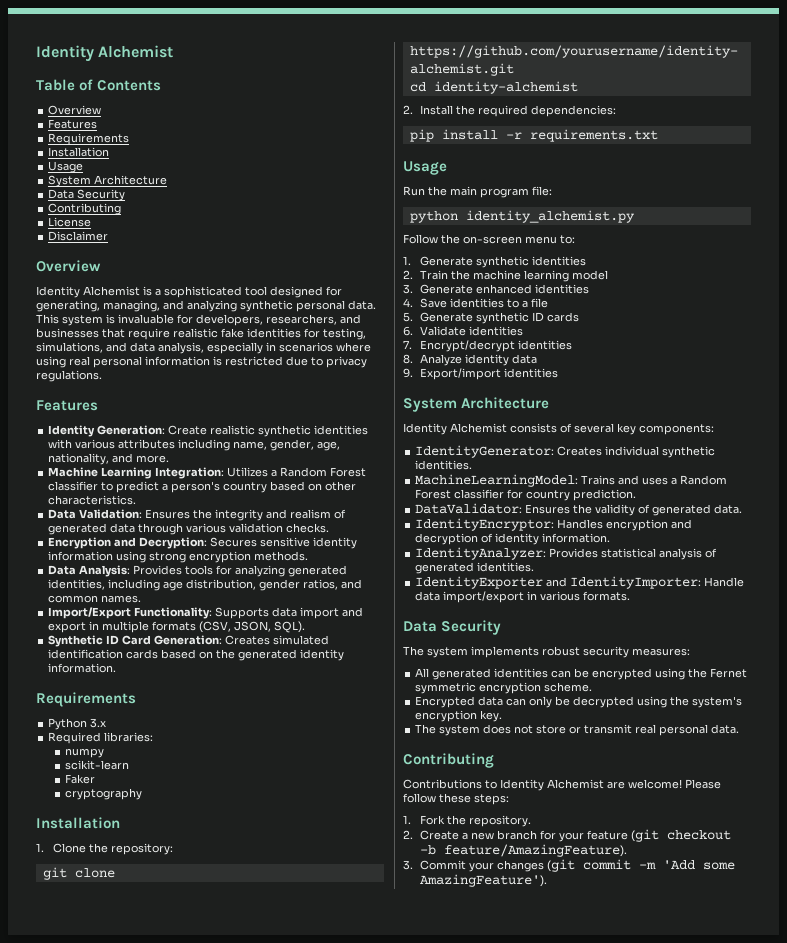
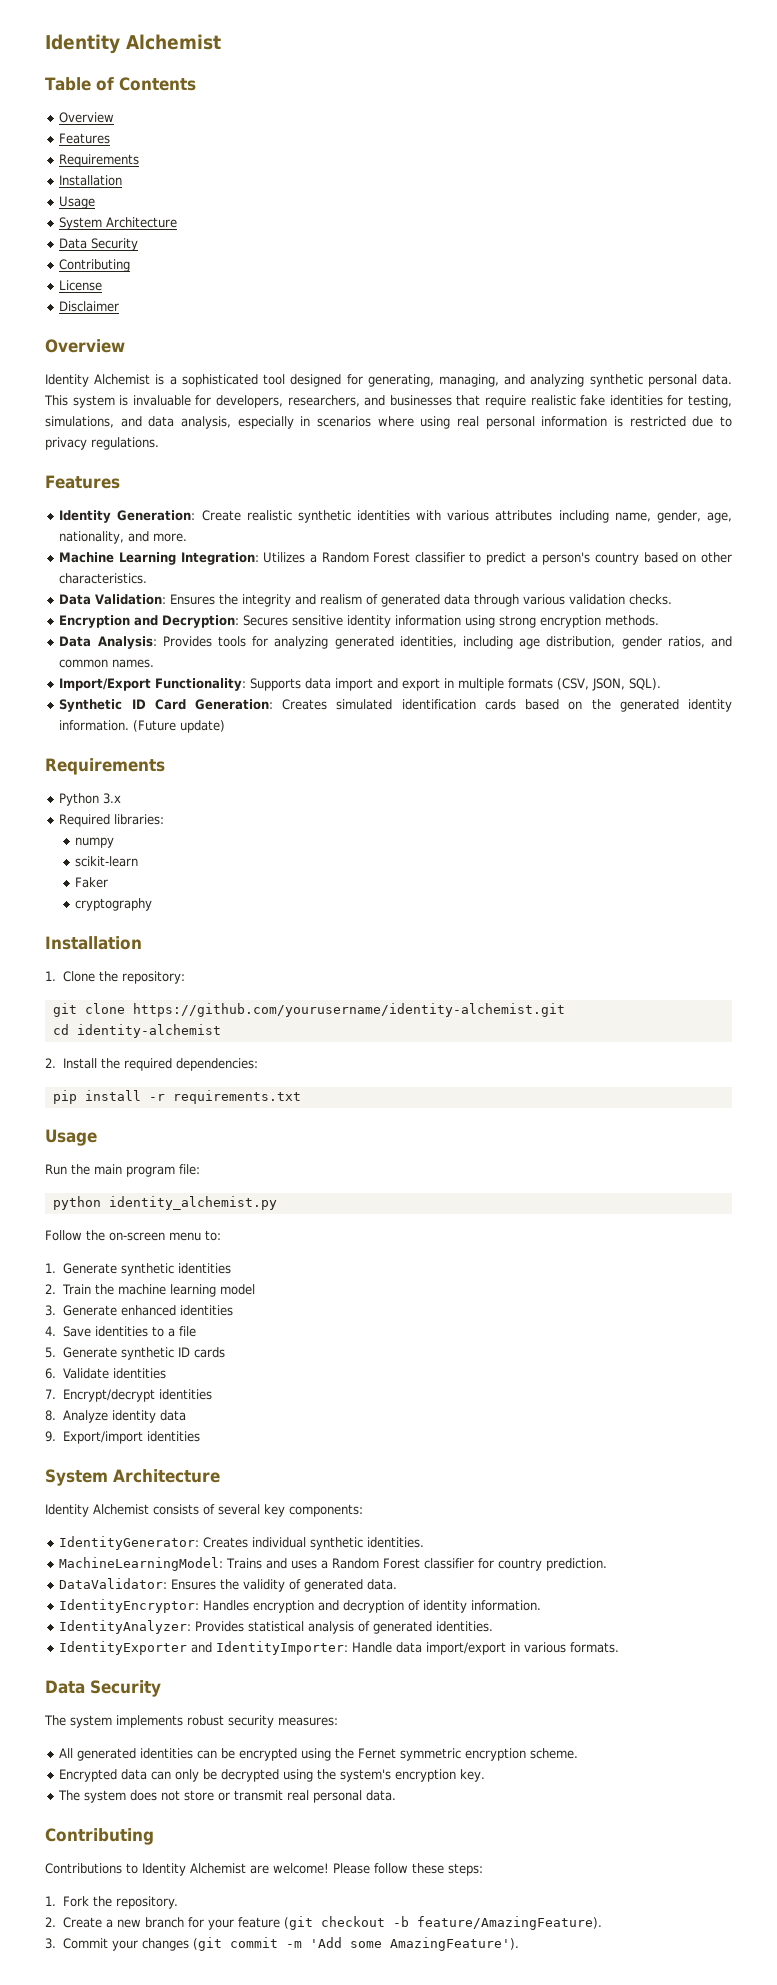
(117, 668) none -> [133,720,226,733] (Future update)

